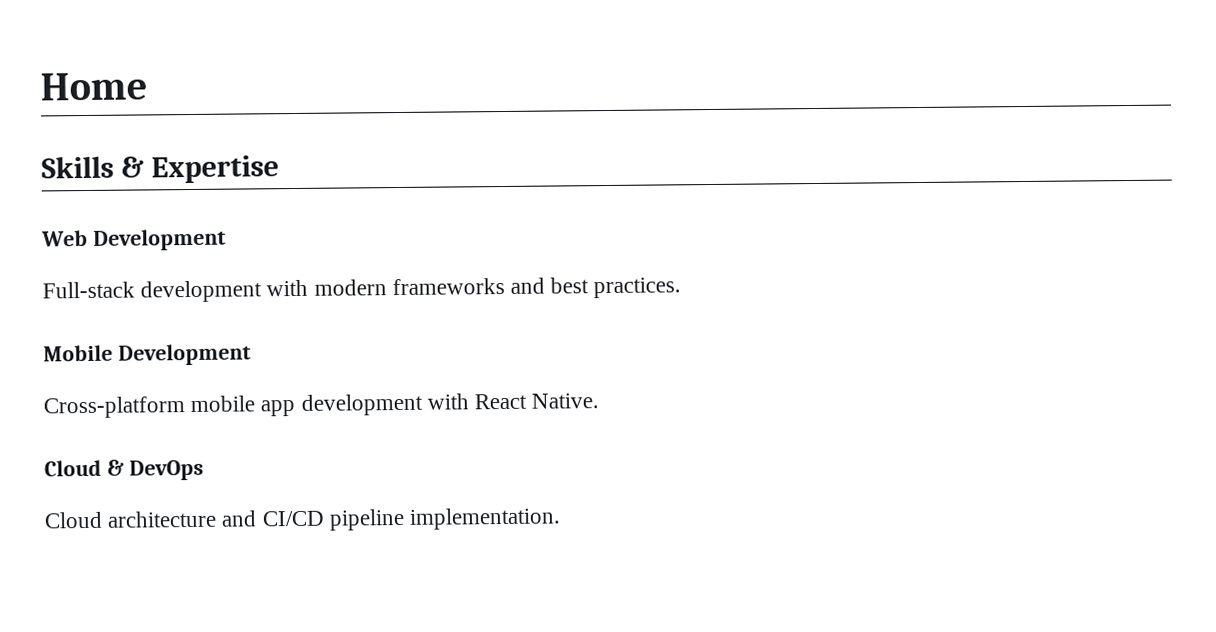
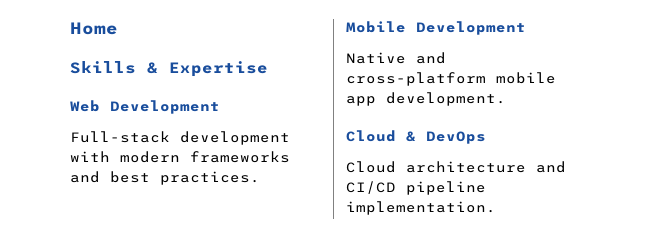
[43,393,600,419] Cross-platform mobile app development with React Native. -> [346,52,446,64] [346,72,556,86] [346,92,506,106] Native and cross-platform mobile app development.

